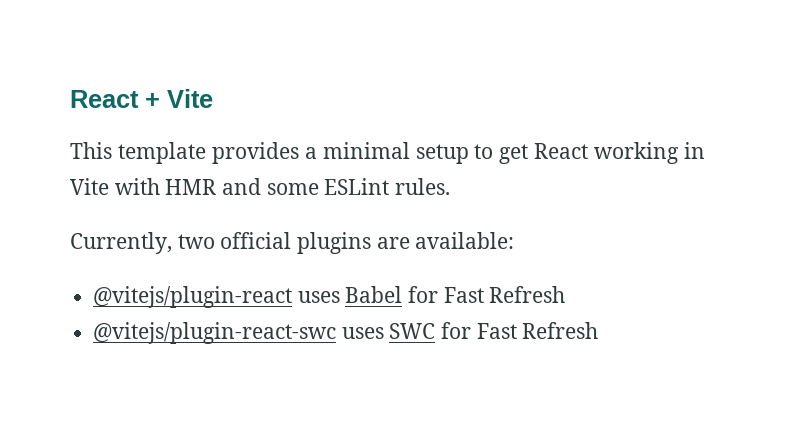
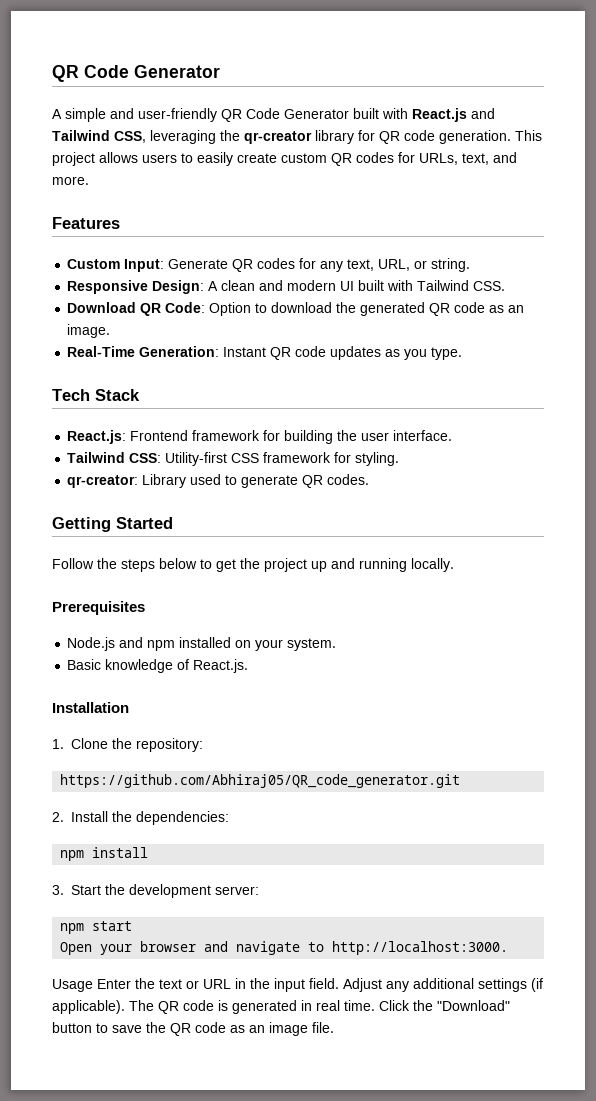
[70,89,213,108] [70,142,705,164] [70,178,451,195] [70,232,515,254] [93,286,566,308] [93,322,599,344] React + Vite // This template provides a minimal setup to get React working in Vite with HMR and some ESLint rules. // Currently, two official plugins are available: // @vitejs/plugin-react uses Babel for Fast Refresh // @vitejs/plugin-react-swc uses SWC for Fast Refresh -> [52,65,220,82] [52,108,495,122] [52,130,542,144] [52,152,517,166] [52,176,89,185] [52,217,120,229] [67,258,471,272] [67,280,506,294] [67,302,525,316] [67,324,111,338] [67,346,463,360] [52,389,140,401] [67,430,453,444] [67,452,400,466] [67,474,370,488] [52,517,173,532] [52,558,454,572] [52,601,145,615] [67,637,337,651] [67,659,249,673] [52,702,129,713] [52,738,203,752] [60,774,461,788] [52,811,229,825] [60,847,149,861] [52,884,259,898] [60,921,133,934] [60,941,509,955] [52,978,543,992] [52,1000,510,1014] [52,1022,334,1036] QR Code Generator // A simple and user-friendly QR Code Generator built with React.js and Tailwind CSS, leveraging the qr-creator library for QR code generation. This project allows users to easily create custom QR codes for URLs, text, and more. // Features // Custom Input: Generate QR codes for any text, URL, or string. // Responsive Design: A clean and modern UI built with Tailwind CSS. // Download QR Code: Option to download the generated QR code as an image. // Real-Time Generation: Instant QR code updates as you type. // Tech Stack // React.js: Frontend framework for building the user interface. // Tailwind CSS: Utility-first CSS framework for styling. // qr-creator: Library used to generate QR codes. // Getting Started // Follow the steps below to get the project up and running locally. // Prerequisites // Node.js and npm installed on your system. // Basic knowledge of React.js. // Installation // 1. Clone the repository: // https://github.com/Abhiraj05/QR_code_generator.git // 2. Install the dependencies: // npm install // 3. Start the development server: // npm start // Open your browser and navigate to http://localhost:3000. // Usage Enter the text or URL in the input field. Adjust any additional settings (if applicable). The QR code is generated in real time. Click the "Download" button to save the QR code as an image file.

